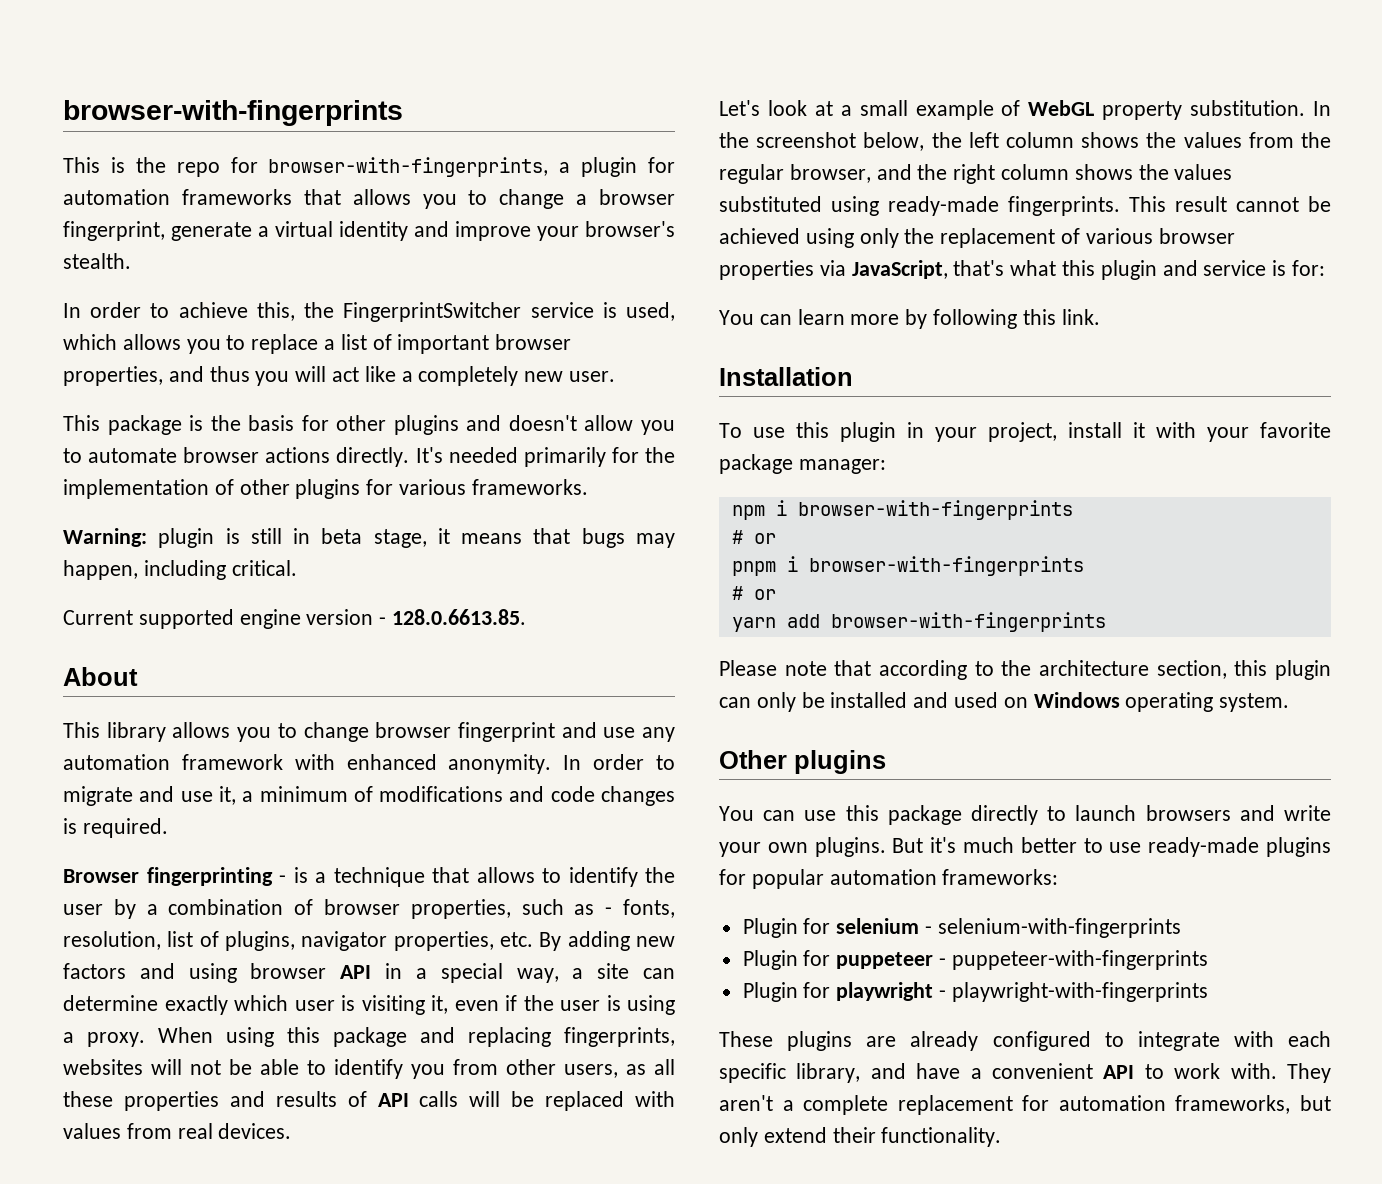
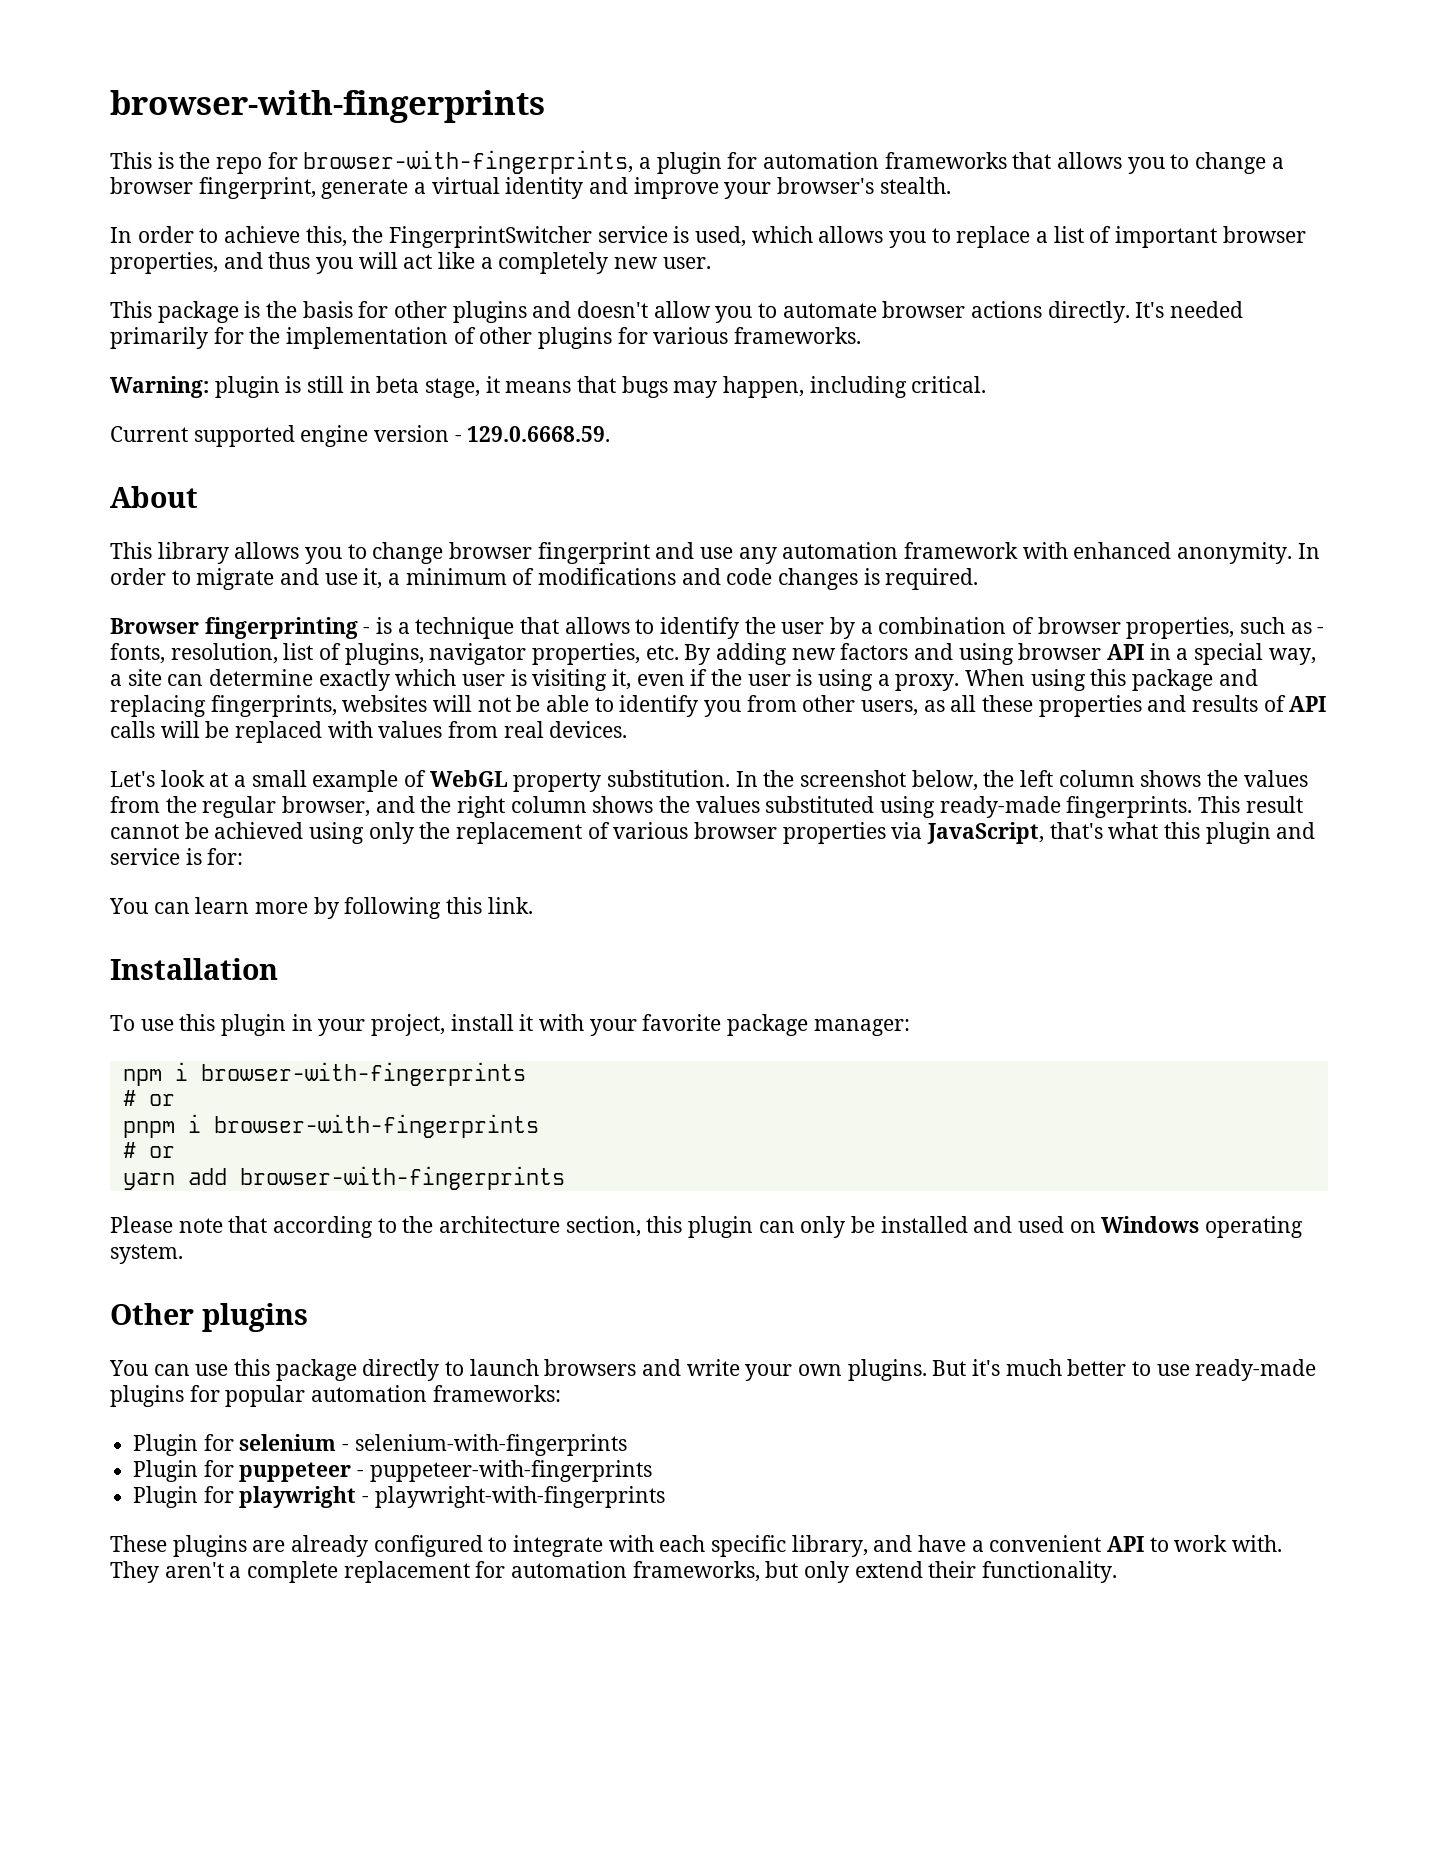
[392,609,527,625] 128.0.6613.85. -> [467,426,611,442] 129.0.6668.59.

